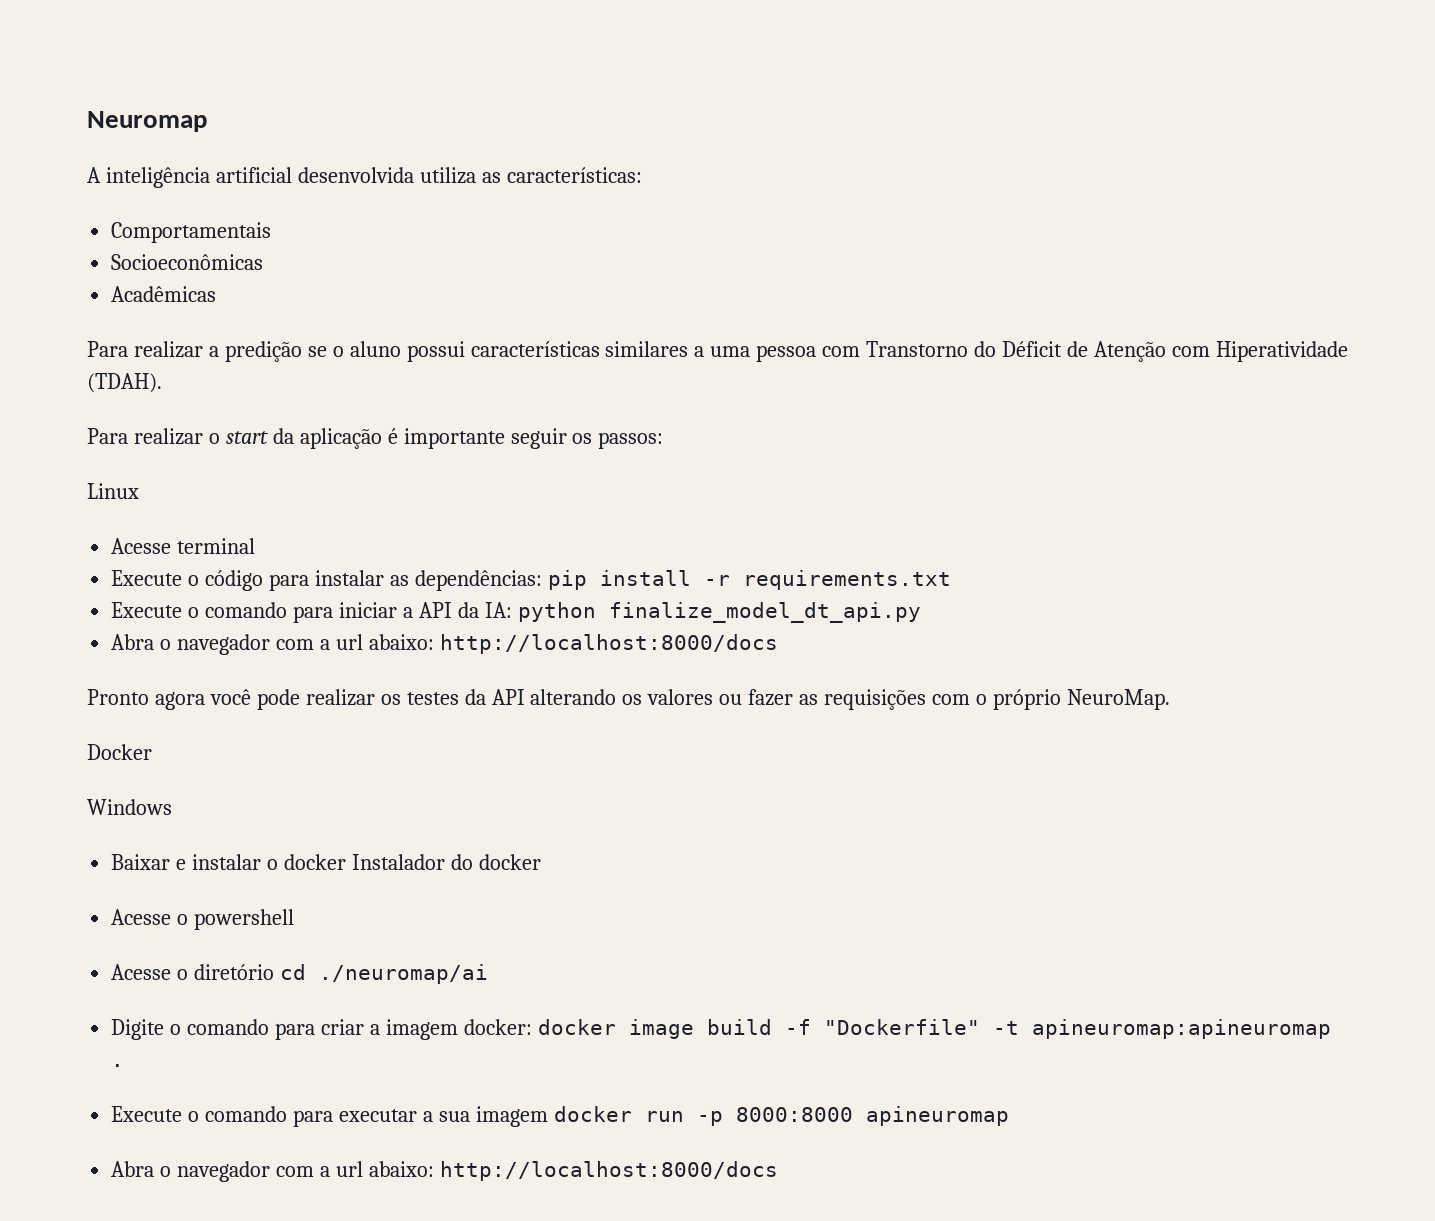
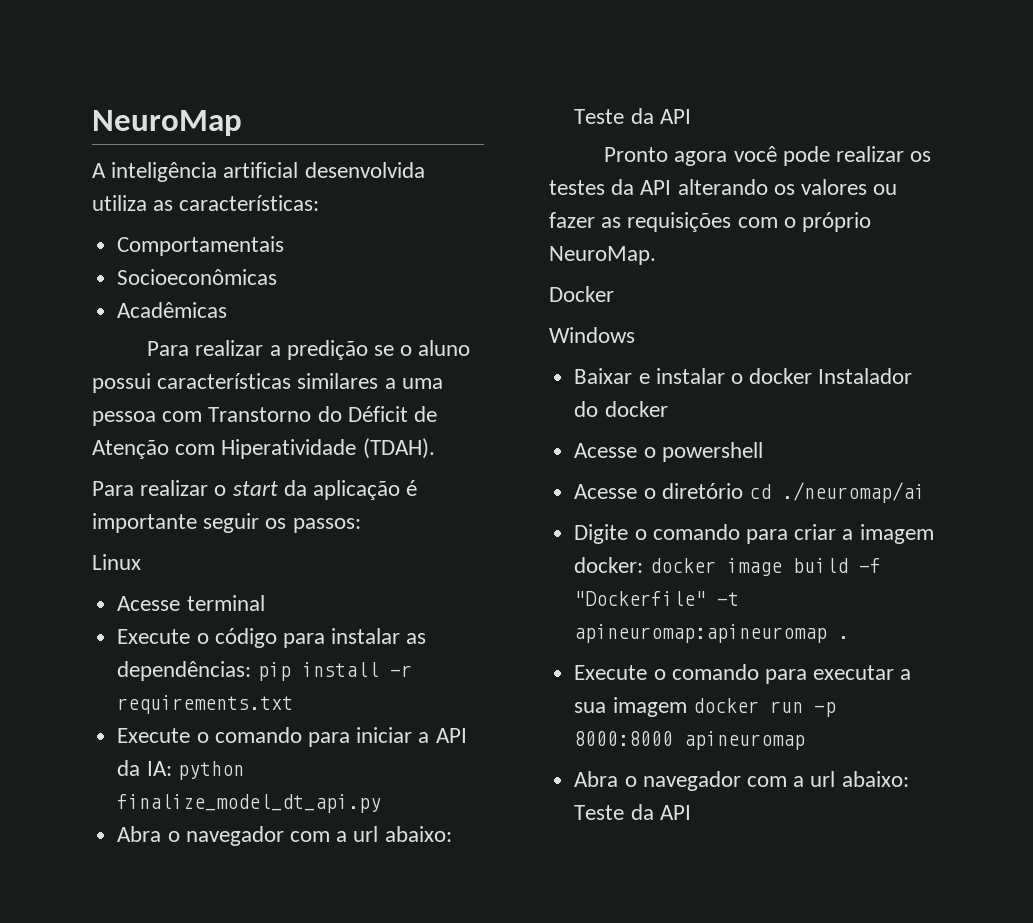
[87,111,207,132] Neuromap -> [92,110,242,136] NeuroMap
[439,634,778,654] http://localhost:8000/docs -> [574,108,691,124] Teste da API
[439,1161,778,1181] http://localhost:8000/docs -> [574,804,691,820] Teste da API

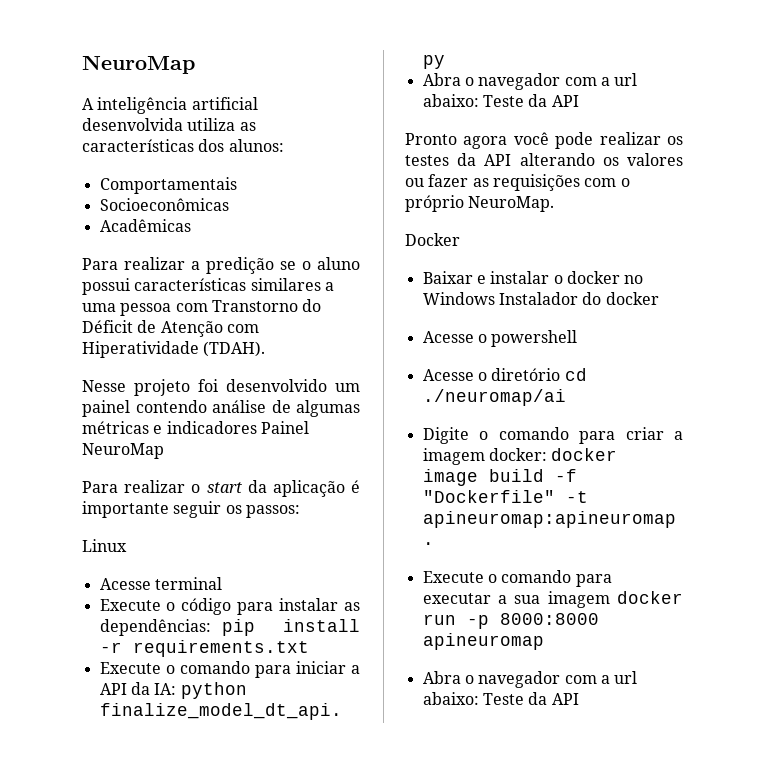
[179,195,320,211] características: -> [82,139,284,152] características dos alunos:
(435, 448) none -> [82,379,360,396] [82,400,360,417] [82,421,309,434] [82,443,164,459] // Nesse projeto foi desenvolvido um painel contendo análise de algumas métricas e indicadores Painel NeuroMap
[549,327,635,343] // Windows -> (460, 239) none
(813, 376) none -> [624,275,644,284] [422,292,495,305] no Windows

